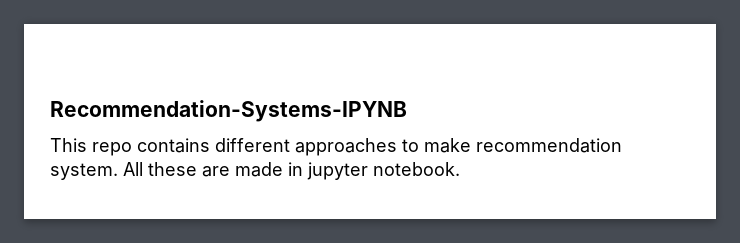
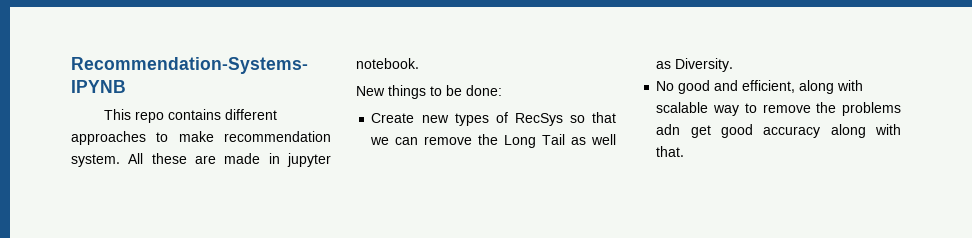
(460, 169) none -> [356,85,502,99] [371,112,616,126] [370,134,616,148] [656,58,734,72] [656,80,864,94] [656,102,901,116] [656,124,901,138] [656,146,685,157] // New things to be done: // Create new types of RecSys so that we can remove the Long Tail as well as Diversity. // No good and efficient, along with scalable way to remove the problems adn get good accuracy along with that.

